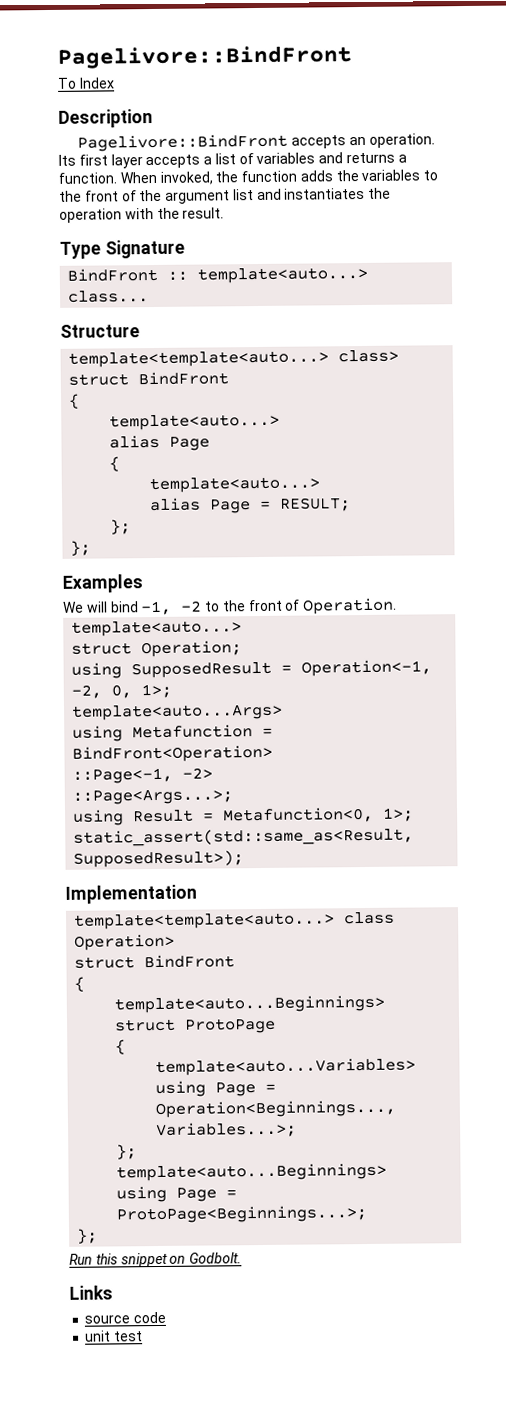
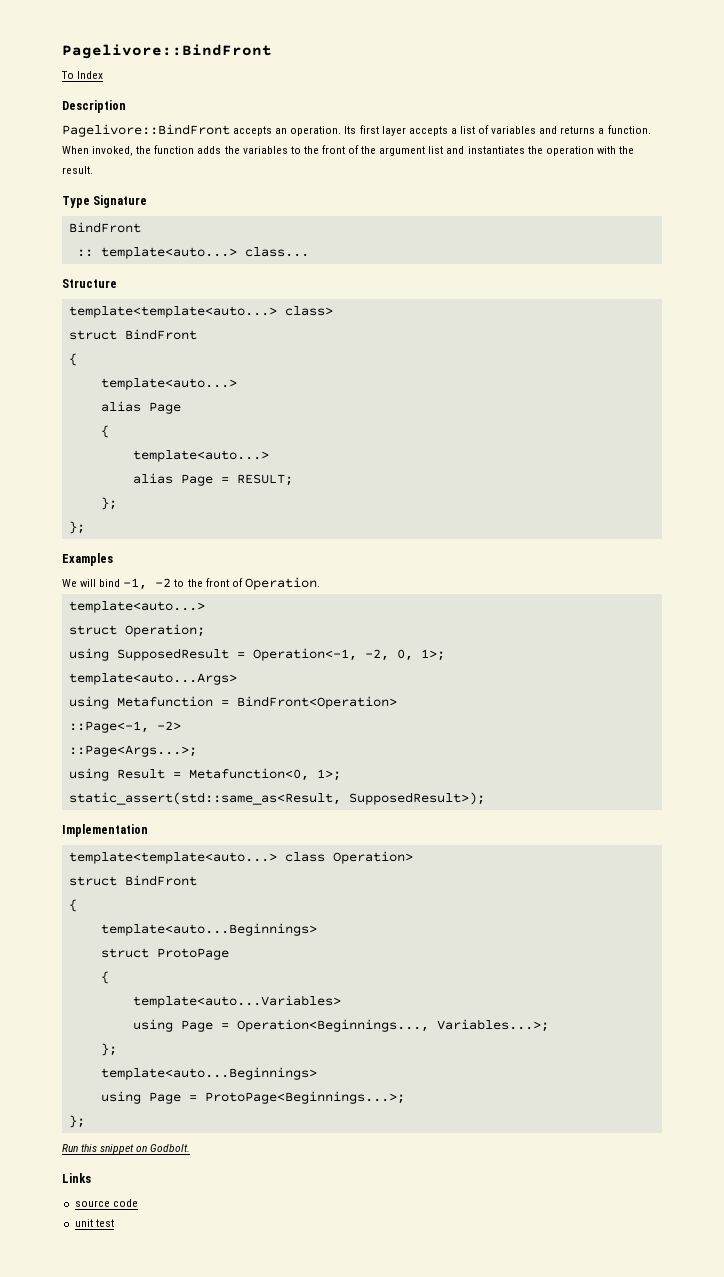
(159, 274) none -> (141, 227) //

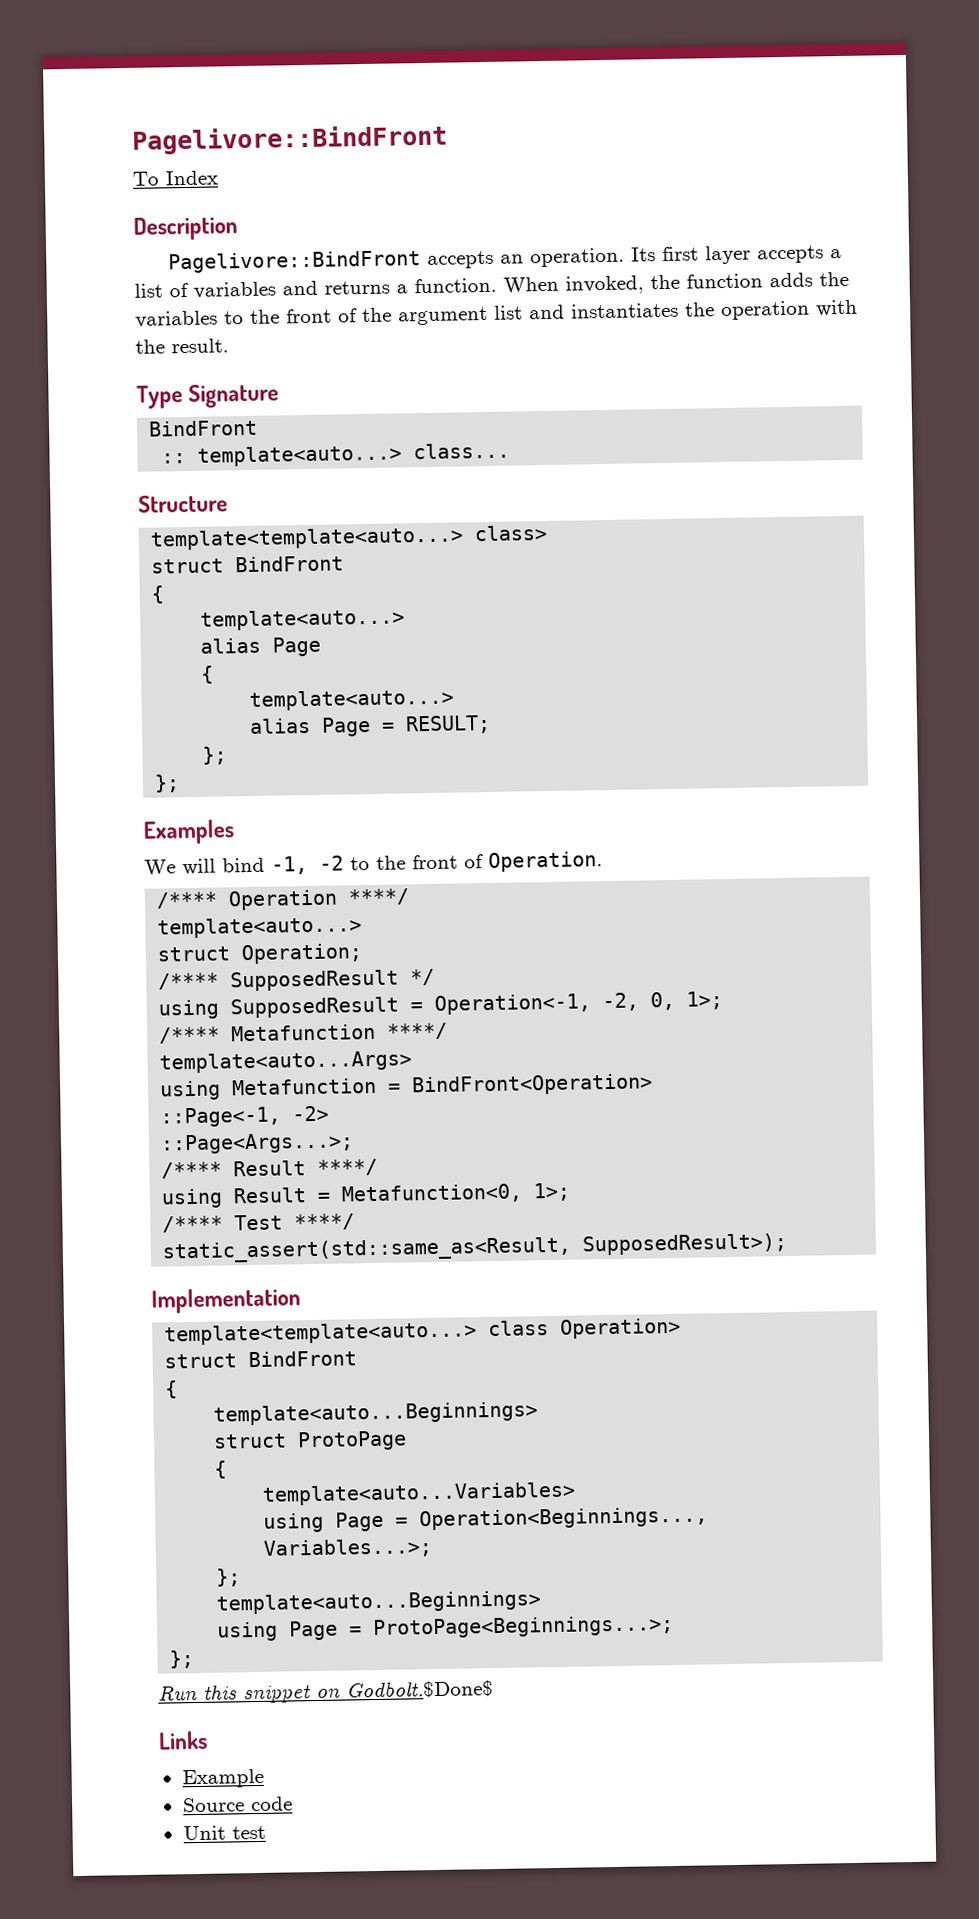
(320, 583) none -> [156,888,411,911] // /**** Operation ****/
(205, 630) none -> [158,968,436,992] // /**** SupposedResult */
(445, 655) none -> [159,1022,449,1044] // /**** Metafunction ****/
(197, 751) none -> [161,1158,379,1179] // /**** Result ****/
(341, 775) none -> [162,1213,356,1233] // /**** Test ****/
[150,1144,191,1152] Godbolt. -> [346,1679,494,1699] Godbolt.$Done$
[74,1200,110,1207] source -> [181,1768,264,1789] [182,1797,245,1813] Example // Source
[74,1219,93,1227] unit -> [182,1825,226,1841] Unit

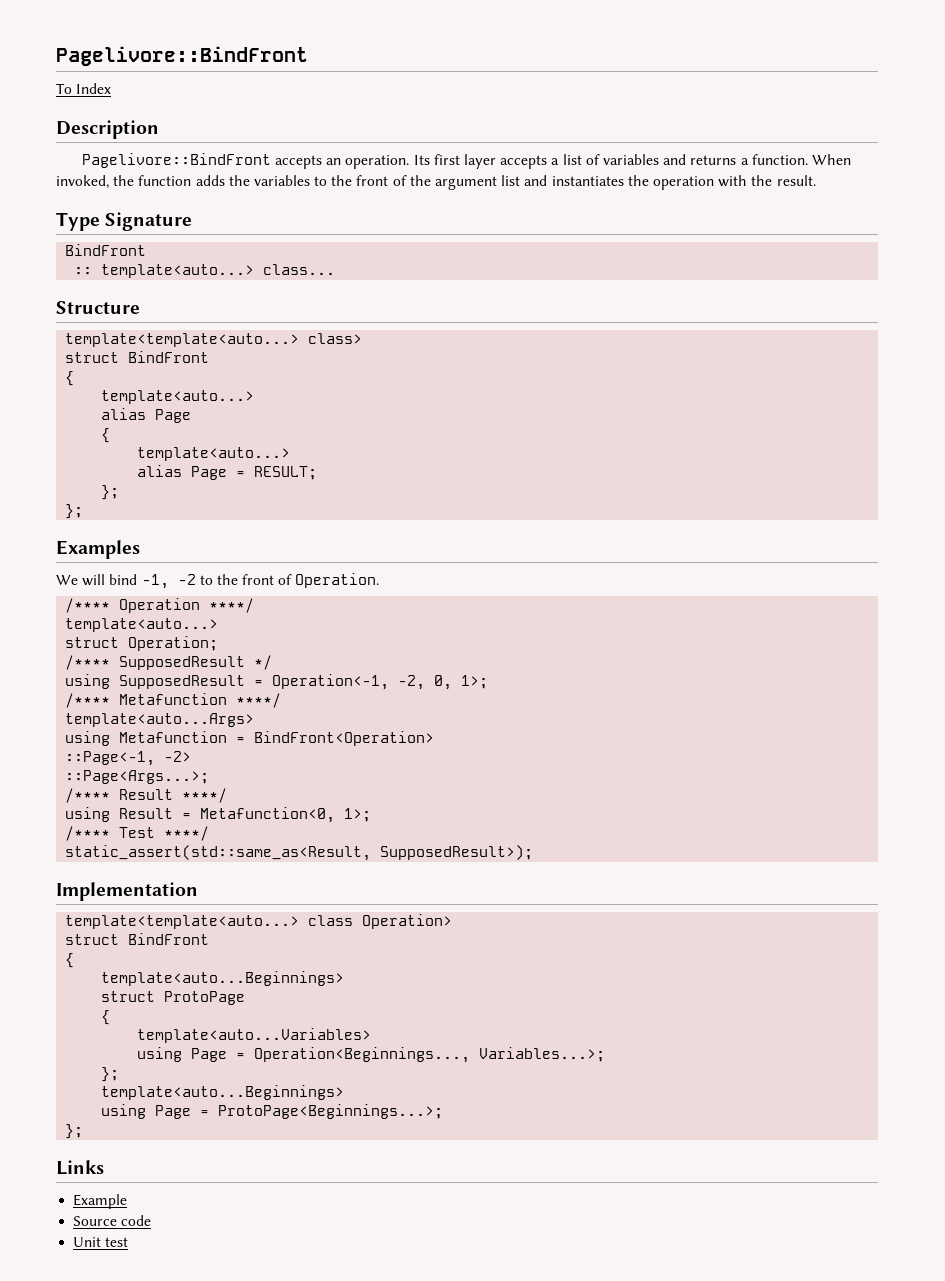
[158,1679,494,1704] // Run this snippet on Godbolt.$Done$ -> (84, 1131) none

